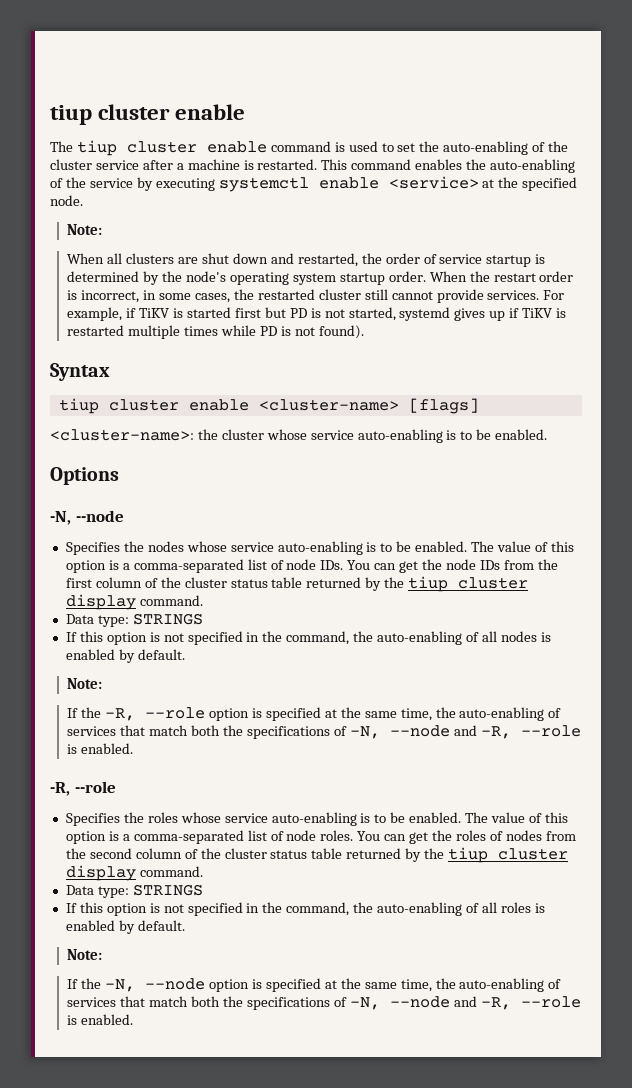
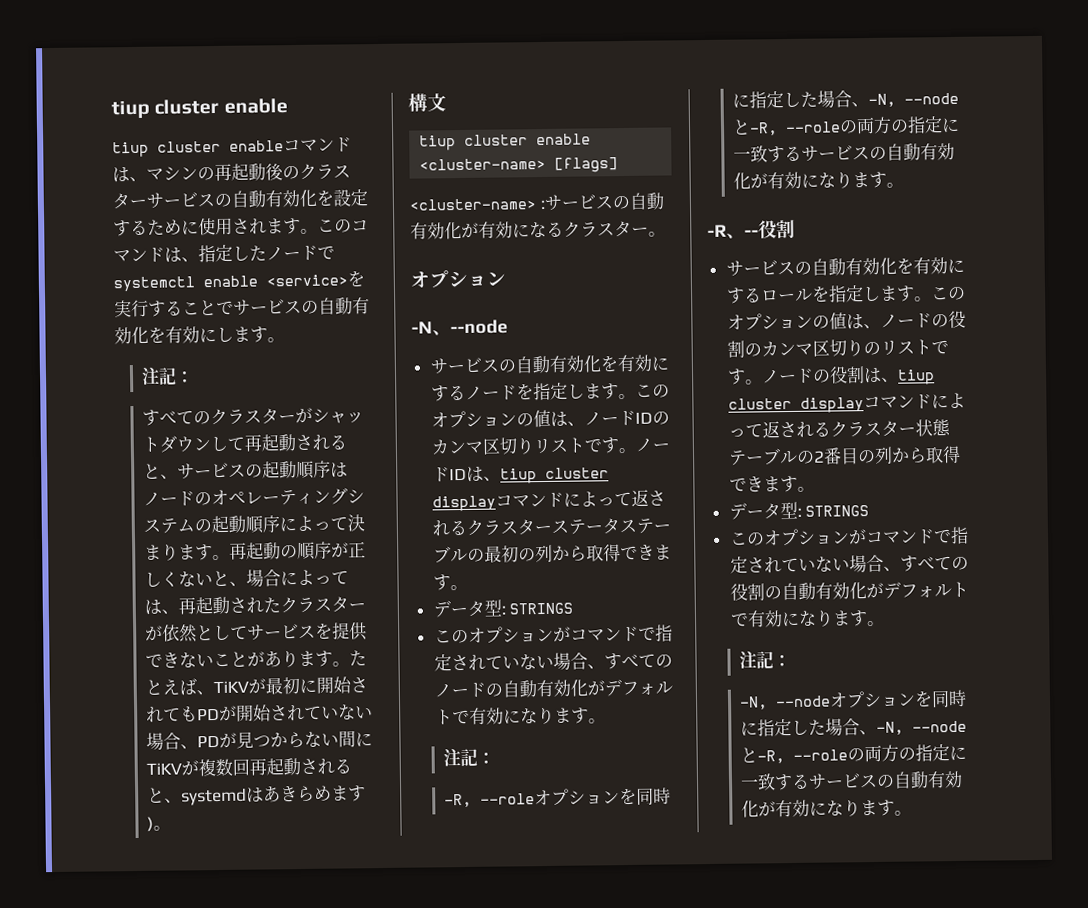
[50,140,569,156] [50,159,576,173] [50,176,578,192] [50,195,83,206] [67,224,103,235] [67,253,546,267] [67,271,574,285] [67,289,565,303] [67,307,567,321] [67,325,364,339] [50,363,110,381] The tiup cluster enable command is used to set the auto-enabling of the cluster service after a machine is restarted. This command enables the auto-enabling of the service by executing systemctl enable <service> at the specified node. // Note: // When all clusters are shut down and restarted, the order of service startup is determined by the node's operating system startup order. When the restart order is incorrect, in some cases, the restarted cluster still cannot provide services. For example, if TiKV is started first but PD is not started, systemd gives up if TiKV is restarted multiple times while PD is not found). // Syntax -> [112,137,352,158] [112,163,351,183] [112,189,368,210] [113,217,369,237] [113,244,335,263] [113,270,365,292] [114,297,370,318] [114,326,285,345] [141,366,195,385] [142,407,365,426] [142,434,348,453] [143,460,349,480] [143,487,366,507] [143,514,366,534] [144,541,367,561] [144,569,350,587] [144,596,367,615] [145,622,369,643] [145,650,368,669] [145,676,369,696] [146,704,374,723] [146,730,374,750] [146,757,353,777] [147,785,367,806] [147,816,172,832] [408,93,447,112] tiup cluster enableコマンドは、マシンの再起動後のクラスターサービスの自動有効化を設定するために使用されます。このコマンドは、指定したノードでsystemctl enable <service>を実行することでサービスの自動有効化を有効にします。 // 注記： // すべてのクラスターがシャットダウンして再起動されると、サービスの起動順序はノードのオペレーティングシステムの起動順序によって決まります。再起動の順序が正しくないと、場合によっては、再起動されたクラスターが依然としてサービスを提供できないことがあります。たとえば、TiKVが最初に開始されてもPDが開始されていない場合、PDが見つからない間にTiKVが複数回再起動されると、systemdはあきらめます)。 // 構文
[50,429,548,443] [50,467,119,485] [50,510,124,525] [65,541,574,555] [65,559,558,573] [65,576,529,592] [65,594,203,610] [65,613,203,627] [65,631,551,645] [65,649,185,663] [67,678,103,689] [67,707,562,721] [67,725,581,739] [67,743,134,754] [50,781,116,796] [65,812,568,826] [65,830,576,844] [65,847,569,863] [65,865,203,881] [65,884,203,898] [65,902,545,916] [65,920,185,934] [67,949,103,960] [67,978,562,992] [67,996,581,1010] [67,1014,134,1025] <cluster-name>: the cluster whose service auto-enabling is to be enabled. // Options // -N, --node // Specifies the nodes whose service auto-enabling is to be enabled. The value of this option is a comma-separated list of node IDs. You can get the node IDs from the first column of the cluster status table returned by the tiup cluster display command. // Data type: STRINGS // If this option is not specified in the command, the auto-enabling of all nodes is enabled by default. // Note: // If the -R, --role option is specified at the same time, the auto-enabling of services that match both the specifications of -N, --node and -R, --role is enabled. // -R, --role // Specifies the roles whose service auto-enabling is to be enabled. The value of this option is a comma-separated list of node roles. You can get the roles of nodes from the second column of the cluster status table returned by the tiup cluster display command. // Data type: STRINGS // If this option is not specified in the command, the auto-enabling of all roles is enabled by default. // Note: // If the -N, --node option is specified at the same time, the auto-enabling of services that match both the specifications of -N, --node and -R, --role is enabled. -> [409,192,665,211] [410,220,666,240] [410,270,506,289] [411,319,508,336] [429,354,669,375] [430,382,670,402] [430,409,670,429] [430,437,670,455] [431,466,609,484] [431,489,666,512] [431,518,671,537] [432,544,672,564] [432,574,468,591] [432,599,574,618] [433,624,673,644] [433,652,673,672] [433,679,673,698] [434,706,606,726] [443,748,496,767] [444,787,672,808] [732,90,960,109] [732,116,961,136] [733,142,956,163] [733,171,905,190] [707,219,795,239] [725,257,965,277] [725,285,966,304] [726,310,966,331] [726,339,949,358] [726,366,935,385] [727,392,966,413] [727,419,951,439] [727,445,961,466] [728,475,815,493] [728,501,870,520] [728,526,969,547] [729,554,969,574] [729,581,969,601] [729,609,885,628] [739,650,792,669] [739,689,968,710] [740,718,968,737] [740,744,968,764] [740,770,964,791] [741,799,913,818] <cluster-name> :サービスの自動有効化が有効になるクラスター。 // オプション // -N、--node // サービスの自動有効化を有効にするノードを指定します。このオプションの値は、ノードIDのカンマ区切りリストです。ノードIDは、tiup cluster displayコマンドによって返されるクラスターステータステーブルの最初の列から取得できます。 // データ型: STRINGS // このオプションがコマンドで指定されていない場合、すべてのノードの自動有効化がデフォルトで有効になります。 // 注記： // -R, --roleオプションを同時に指定した場合、-N, --nodeと-R, --roleの両方の指定に一致するサービスの自動有効化が有効になります。 // -R、--役割 // サービスの自動有効化を有効にするロールを指定します。このオプションの値は、ノードの役割のカンマ区切りのリストです。ノードの役割は、tiup cluster displayコマンドによって返されるクラスター状態テーブルの2番目の列から取得できます。 // データ型: STRINGS // このオプションがコマンドで指定されていない場合、すべての役割の自動有効化がデフォルトで有効になります。 // 注記： // -N, --nodeオプションを同時に指定した場合、-N, --nodeと-R, --roleの両方の指定に一致するサービスの自動有効化が有効になります。

